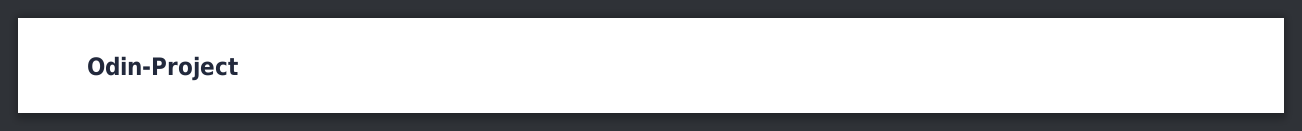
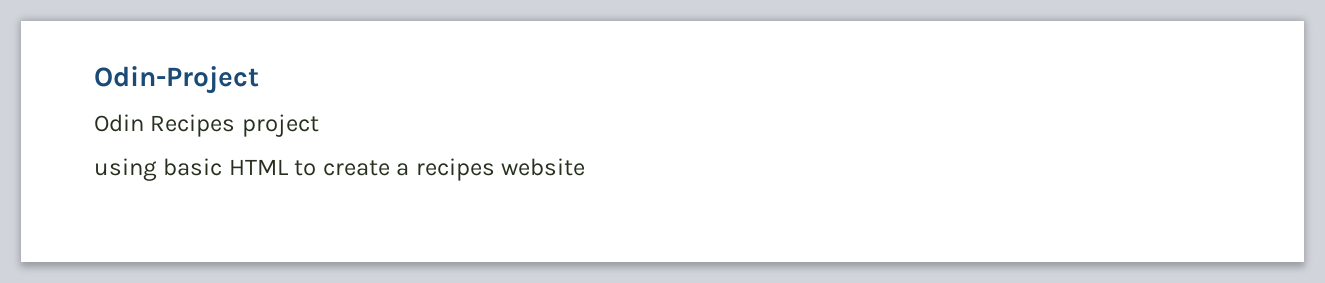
(238, 68) none -> [94,114,319,137] [94,158,586,181] // Odin Recipes project // using basic HTML to create a recipes website

